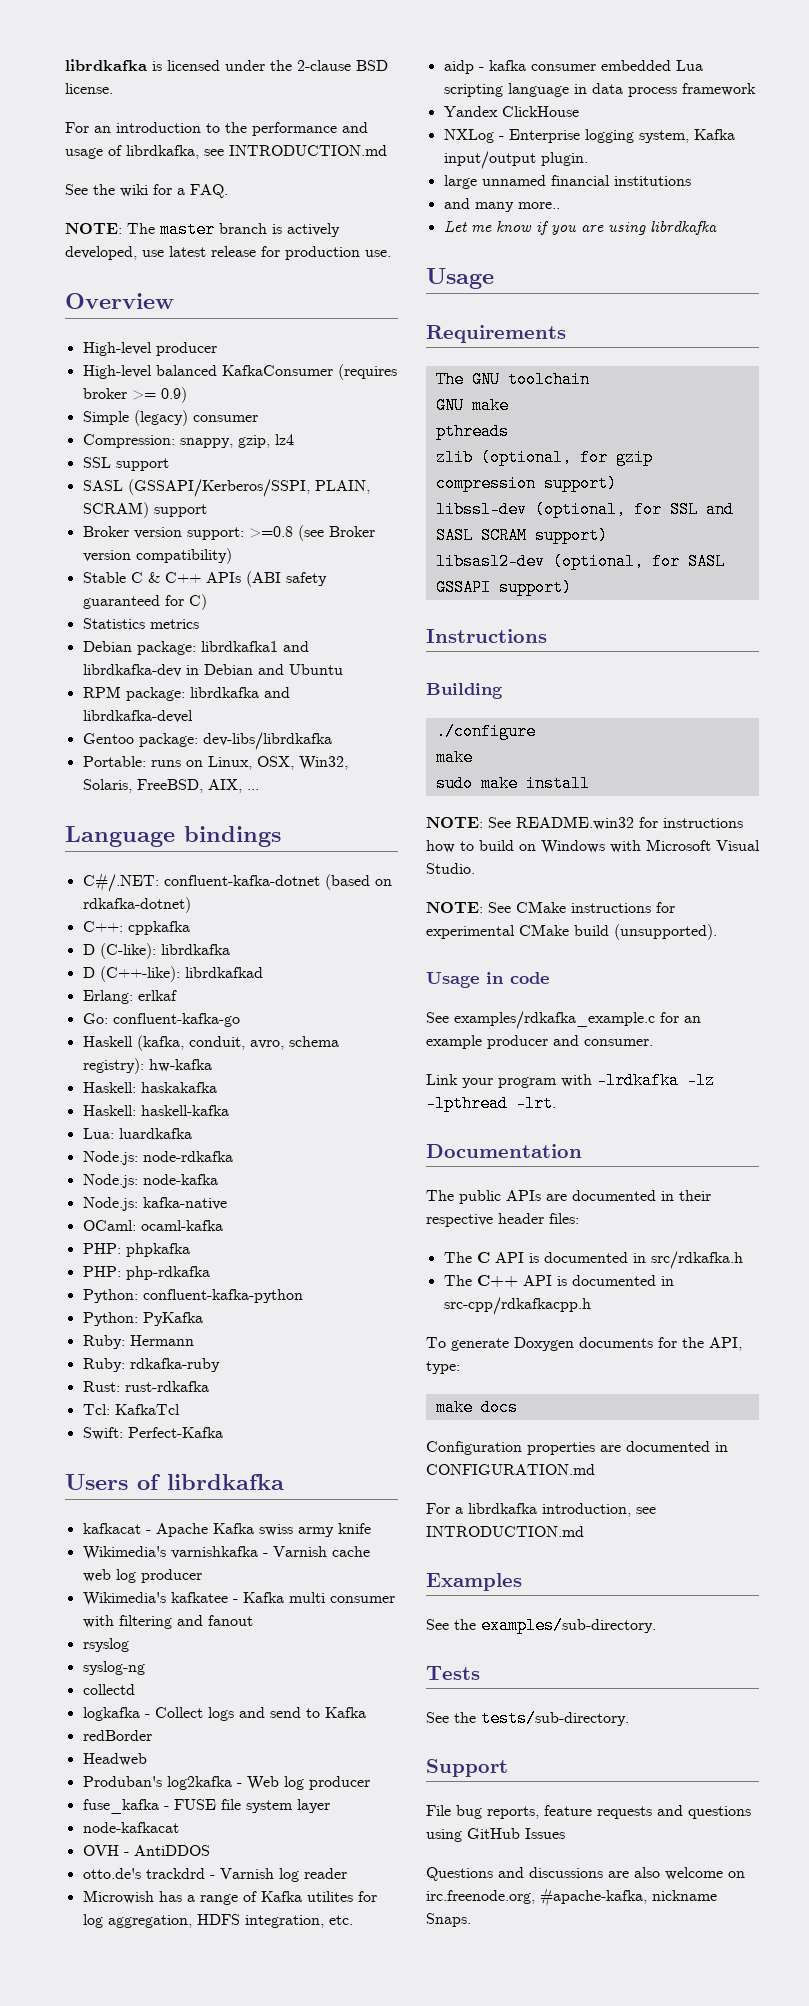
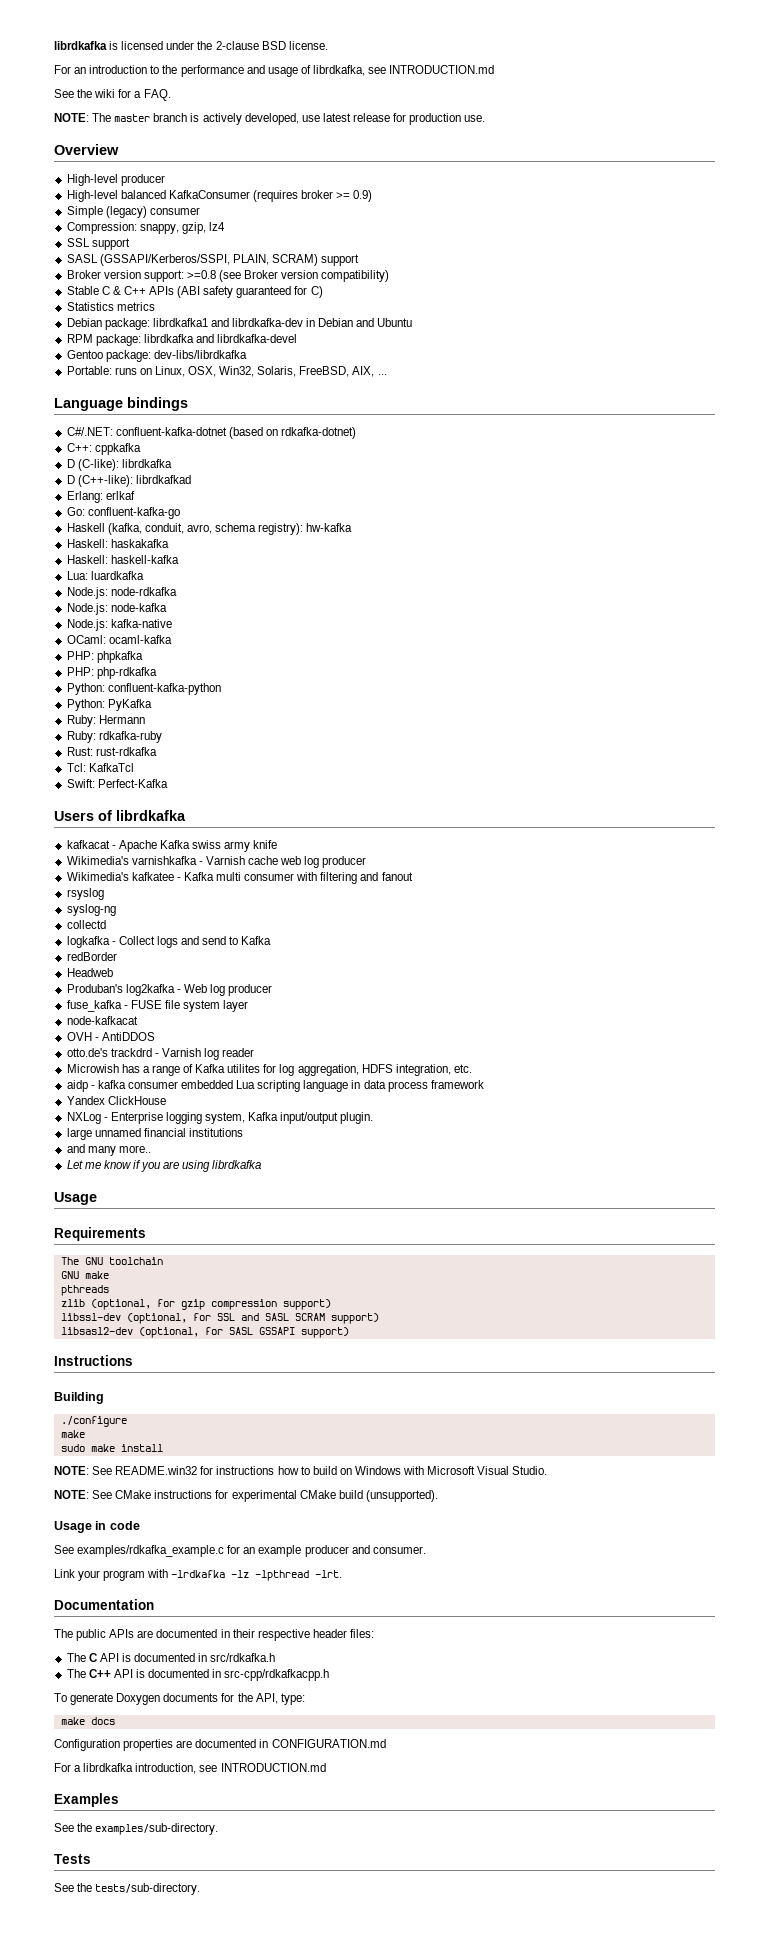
[426,1759,508,1777] [426,1805,751,1819] [426,1828,565,1842] [426,1867,745,1881] [426,1887,717,1907] [426,1913,471,1927] // Support // File bug reports, feature requests and questions using GitHub Issues // Questions and discussions are also welcome on irc.freenode.org, #apache-kafka, nickname Snaps. -> (201, 1889) none

